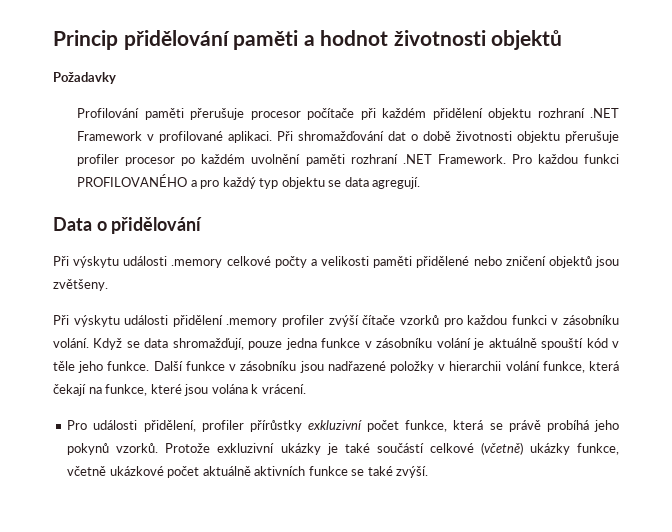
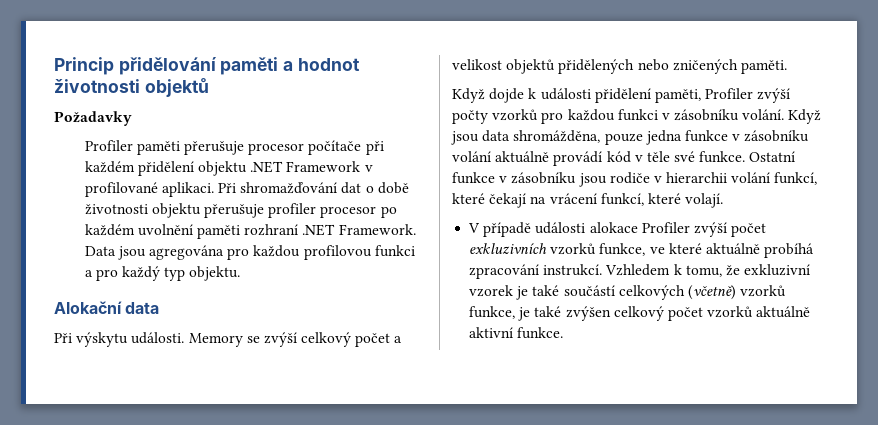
[77,108,140,118] Profilování -> [84,140,133,151] Profiler
[537,108,585,118] rozhraní -> (248, 168) none
[511,154,619,164] [77,174,188,187] Pro každou funkci PROFILOVANÉHO -> [84,245,415,260] Data jsou agregována pro každou profilovou funkci
[281,177,421,189] [53,217,203,234] [53,256,619,268] [53,279,108,291] [53,315,396,327] objektu se data agregují. // Data o přidělování // Při výskytu události .memory celkové počty a velikosti paměti přidělené nebo zničení objektů jsou zvětšeny. // Při výskytu události přidělení .memory profiler zvýší čítače -> [189,266,241,281] [54,301,160,314] [54,332,403,347] [452,59,787,74] [452,88,791,103] [452,110,488,124] objektu. // Alokační data // Při výskytu události. Memory se zvýší celkový počet a velikost objektů přidělených nebo zničených paměti. // Když dojde k události přidělení paměti, Profiler zvýší počty
[126,338,244,350] se data shromažďují, -> [451,130,601,145] jsou data shromážděna,
[473,338,620,350] [53,361,183,373] je aktuálně spouští kód v těle jeho funkce. Další -> [495,151,796,166] aktuálně provádí kód v těle své funkce. Ostatní
[327,361,434,373] nadřazené položky -> [609,172,650,184] rodiče
[542,361,619,373] [53,384,306,396] [67,420,619,432] [67,442,620,455] [67,466,429,478] funkce, která čekají na funkce, které jsou volána k vrácení. // Pro události přidělení, profiler přírůstky exkluzivní počet funkce, která se právě probíhá jeho pokynů vzorků. Protože exkluzivní ukázky je také součástí celkové (včetně) ukázky funkce, včetně ukázkové počet aktuálně aktivních funkce se také zvýší. -> [774,172,818,185] [452,193,724,208] [468,222,767,237] [469,243,815,258] [469,264,811,279] [469,285,787,300] [469,306,811,321] [469,327,564,339] funkcí, které čekají na vrácení funkcí, které volají. // V případě události alokace Profiler zvýší počet exkluzivních vzorků funkce, ve které aktuálně probíhá zpracování instrukcí. Vzhledem k tomu, že exkluzivní vzorek je také součástí celkových (včetně) vzorků funkce, je také zvýšen celkový počet vzorků aktuálně aktivní funkce.

